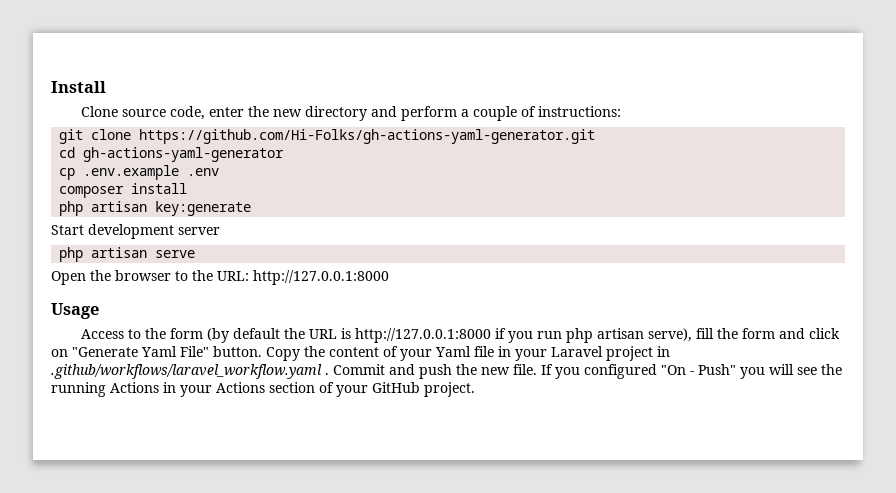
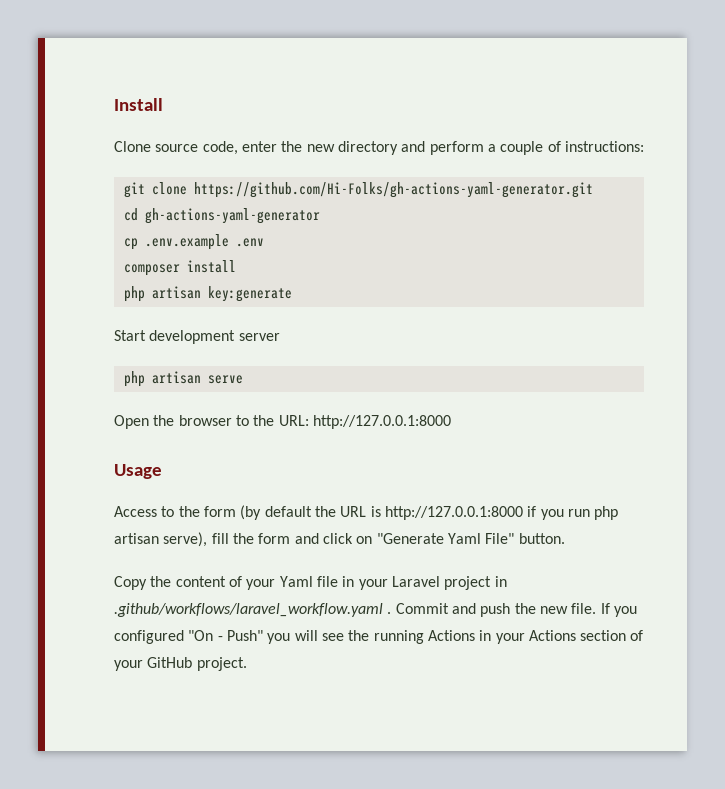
(262, 351) none -> (565, 538) //

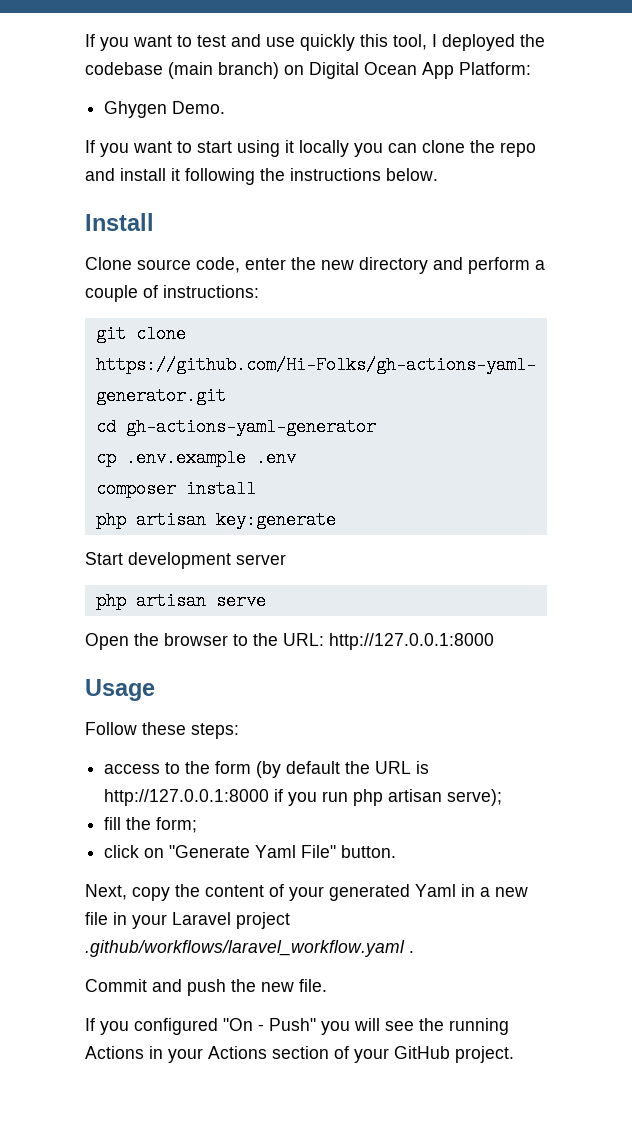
(114, 104) none -> [85,34,545,51] [85,62,531,79] [104,101,226,118] [85,140,536,157] [85,168,438,185] If you want to test and use quickly this tool, I deployed the codebase (main branch) on Digital Ocean App Platform: // Ghygen Demo. // If you want to start using it locally you can clone the repo and install it following the instructions below. //
[114,506,157,517] Access -> [85,722,239,739] [104,764,161,774] Follow these steps: // access
[163,532,208,547] serve), -> [447,789,503,806] serve); //
[258,533,319,544] form and -> [156,817,198,833] form; //
[114,576,147,590] Copy -> [85,884,170,901] Next, copy
[279,576,313,587] Yaml -> [329,884,528,901] generated Yaml in a new
[494,576,507,587] in -> (290, 920) none
(392, 613) none -> (414, 952) //
(597, 608) none -> (327, 985) //

